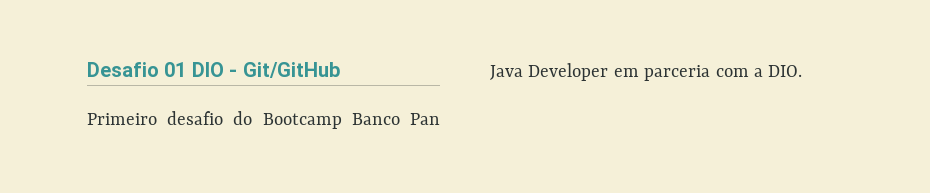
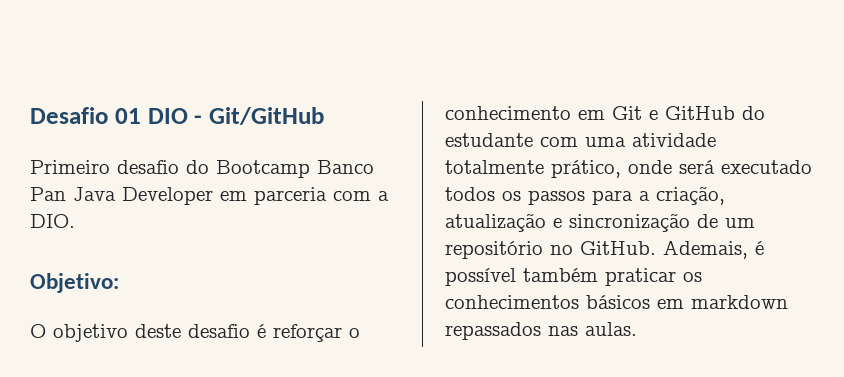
(803, 71) none -> [30,273,119,293] [30,324,360,342] [445,106,765,120] [445,133,716,147] [445,160,812,178] [445,186,725,205] [445,213,755,232] [445,240,764,259] [445,268,702,286] [445,295,788,309] [445,322,637,340] // Objetivo: // O objetivo deste desafio é reforçar o conhecimento em Git e GitHub do estudante com uma atividade totalmente prático, onde será executado todos os passos para a criação, atualização e sincronização de um repositório no GitHub. Ademais, é possível também praticar os conhecimentos básicos em markdown repassados nas aulas.

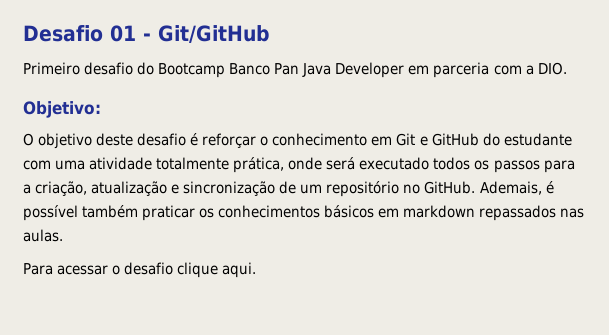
[147,108,188,124] DIO -> (136, 33) none
[551,160,621,178] prático, -> [233,157,285,173] prática,
(637, 329) none -> [23,262,257,278] // Para acessar o desafio clique aqui.

